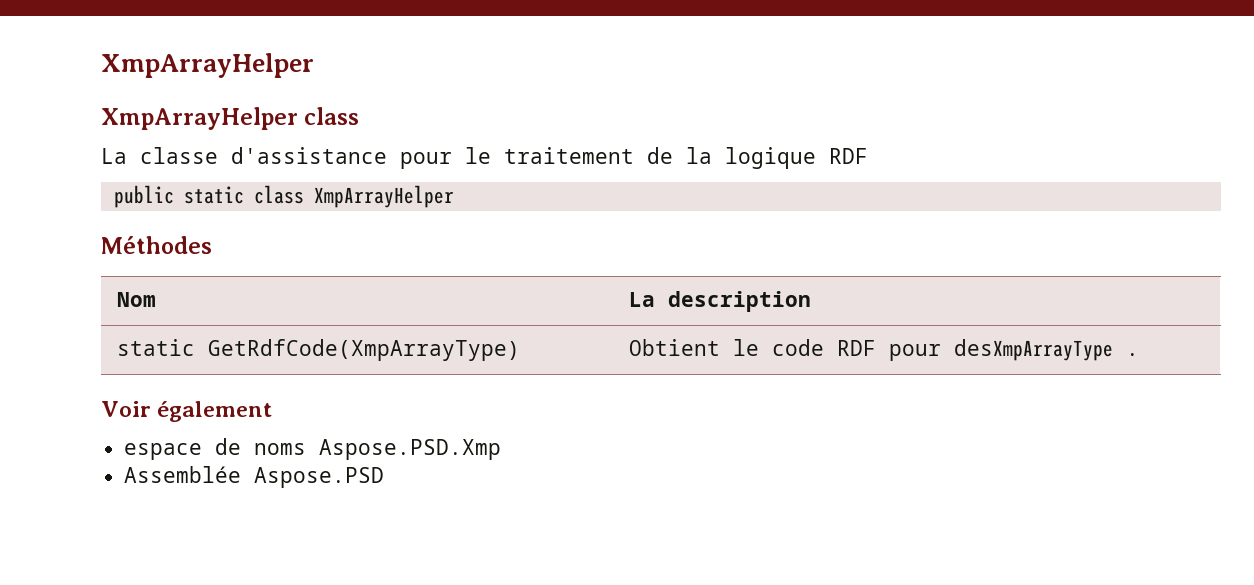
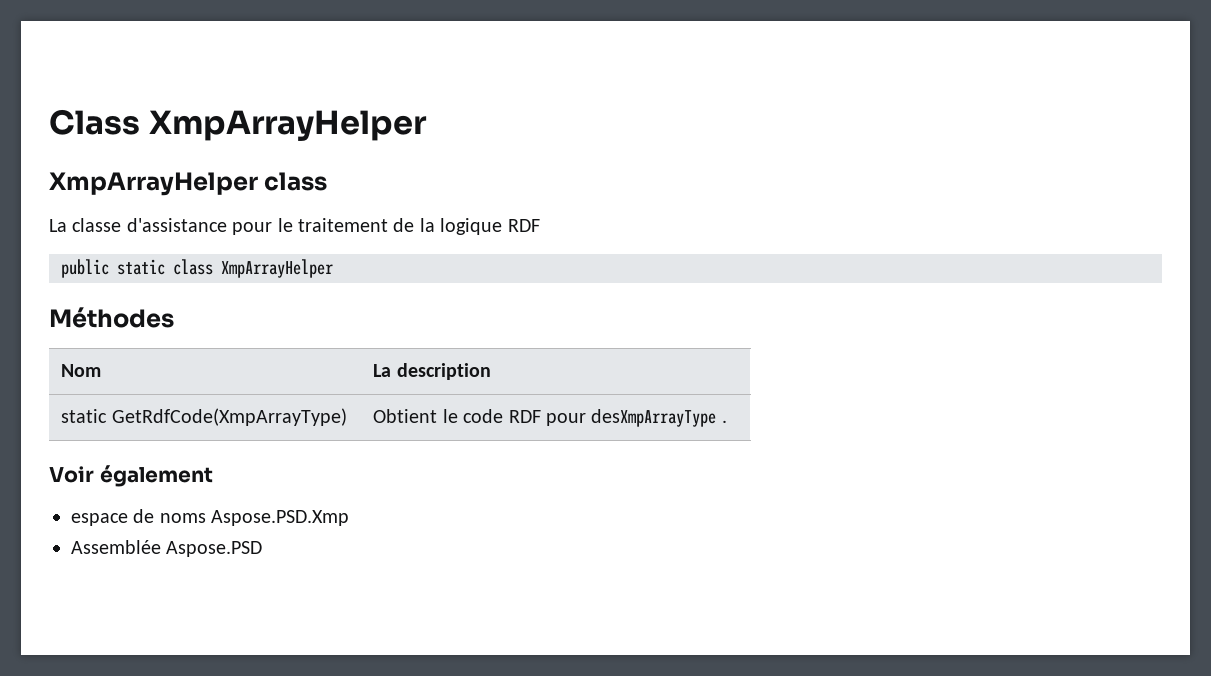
(101, 65) none -> [49,109,140,135] Class

